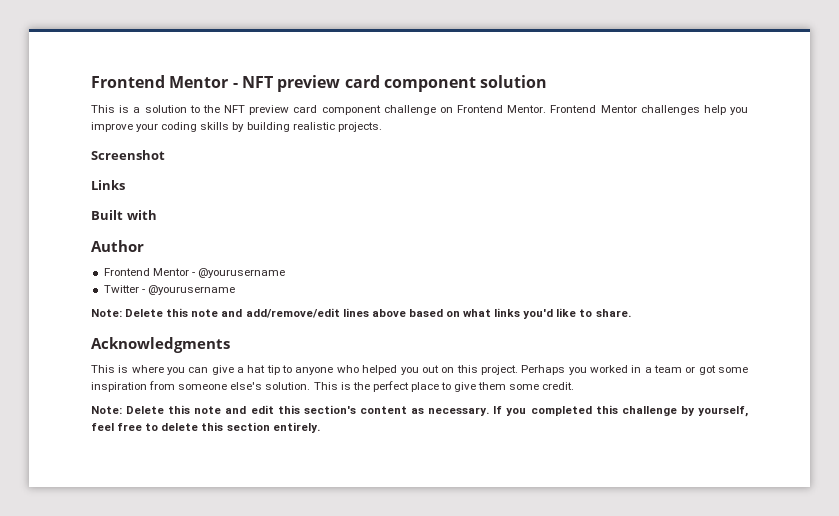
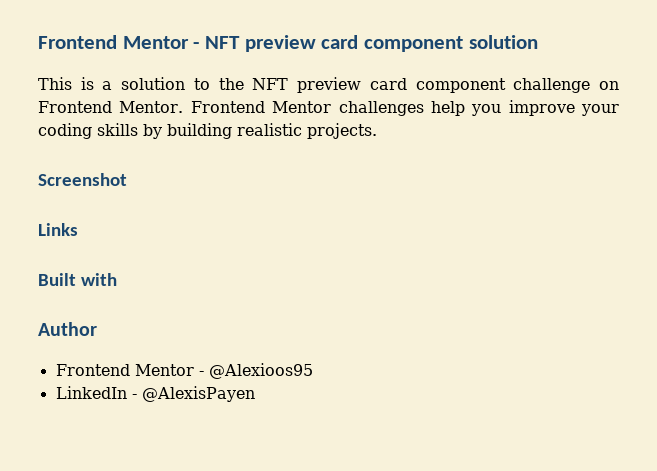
[197,268,285,278] [103,285,235,295] [91,308,631,319] [91,337,230,353] [91,365,748,375] [91,381,575,392] [91,405,749,417] [91,422,320,433] @yourusername // Twitter - @yourusername // Note: Delete this note and add/remove/edit lines above based on what links you'd like to share. // Acknowledgments // This is where you can give a hat tip to anyone who helped you out on this project. Perhaps you worked in a team or got some inspiration from someone else's solution. This is the perfect place to give them some credit. // Note: Delete this note and edit this section's content as necessary. If you completed this challenge by yourself, feel free to delete this section entirely. -> [208,363,313,379] [55,386,255,402] @Alexioos95 // LinkedIn - @AlexisPayen

